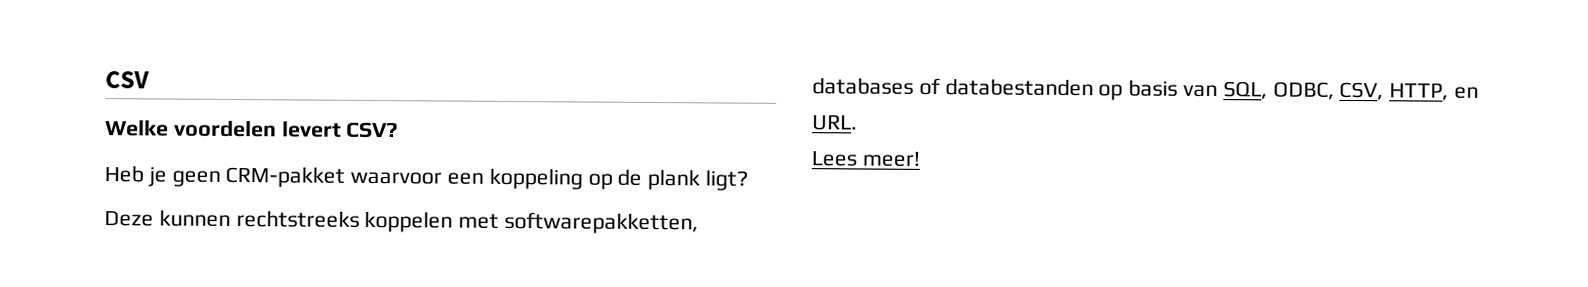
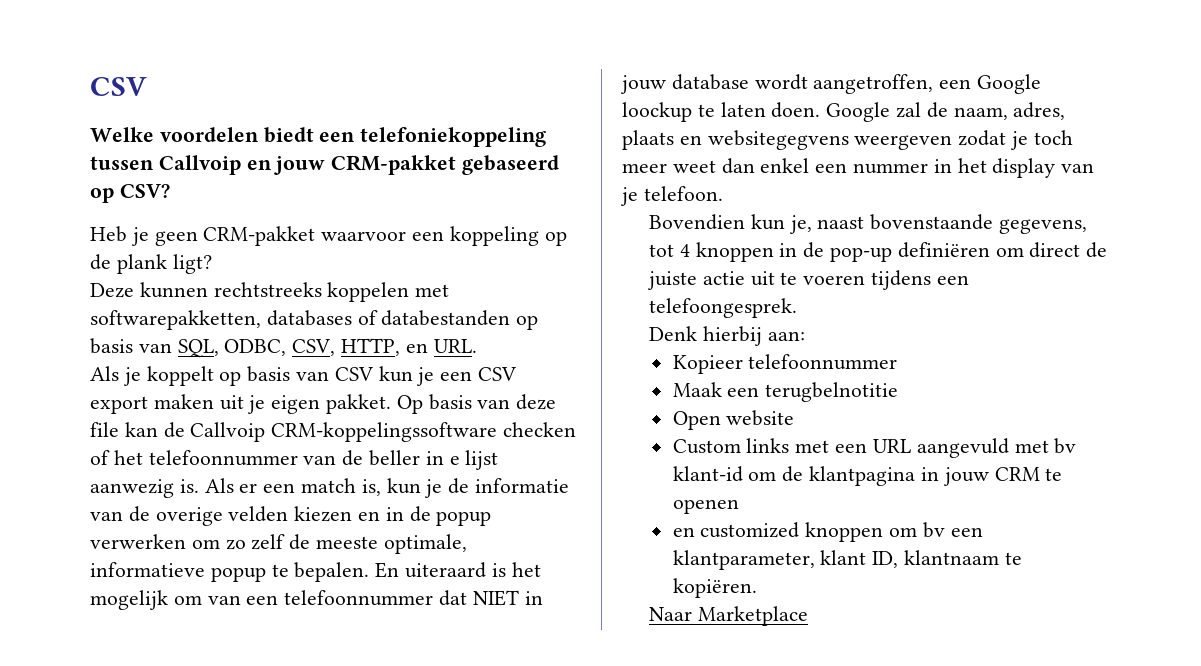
[281,120,342,138] levert -> [263,127,547,147] [90,155,560,175] [90,188,114,203] biedt een telefoniekoppeling tussen Callvoip en jouw CRM-pakket gebaseerd op
[811,151,920,167] Lees meer! -> [90,366,517,386] [90,394,557,414] [90,422,577,442] [90,450,499,470] [90,478,570,498] [90,506,492,526] [90,534,467,554] [90,562,541,582] [90,590,543,610] [620,74,1042,94] [622,102,1066,122] [622,130,1073,150] [622,158,1095,178] [620,186,723,206] [649,214,1088,234] [649,242,1108,262] [647,270,969,290] [649,298,798,318] [649,326,805,346] [672,354,898,374] [672,382,899,402] [672,410,795,430] [672,438,1077,458] [672,466,1063,486] [672,499,739,514] [672,522,983,542] [672,550,1022,570] [672,578,757,598] [649,606,808,626] Als je koppelt op basis van CSV kun je een CSV export maken uit je eigen pakket. Op basis van deze file kan de Callvoip CRM-koppelingssoftware checken of het telefoonnummer van de beller in e lijst aanwezig is. Als er een match is, kun je de informatie van de overige velden kiezen en in de popup verwerken om zo zelf de meeste optimale, informatieve popup te bepalen. En uiteraard is het mogelijk om van een telefoonnummer dat NIET in jouw database wordt aangetroffen, een Google loockup te laten doen. Google zal de naam, adres, plaats en websitegegvens weergeven zodat je toch meer weet dan enkel een nummer in het display van je telefoon. // Bovendien kun je, naast bovenstaande gegevens, tot 4 knoppen in de pop-up definiëren om direct de juiste actie uit te voeren tijdens een telefoongesprek. // Denk hierbij aan: // Kopieer telefoonnummer // Maak een terugbelnotitie // Open website // Custom links met een URL aangevuld met bv klant-id om de klantpagina in jouw CRM te openen // en customized knoppen om bv een klantparameter, klant ID, klantnaam te kopiëren. // Naar Marketplace

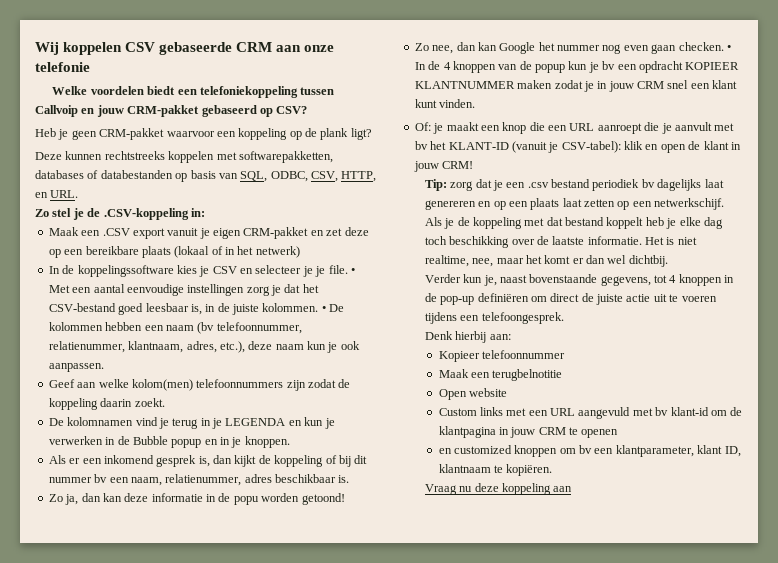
[90,77,147,96] CSV -> [35,42,335,55] [35,62,90,72] Wij koppelen CSV gebaseerde CRM aan onze telefonie
[90,366,517,386] [90,394,557,414] [90,422,577,442] [90,450,499,470] [90,478,570,498] [90,506,492,526] [90,534,467,554] [90,562,541,582] [90,590,543,610] [620,74,1042,94] [622,102,1066,122] [622,130,1073,150] [622,158,1095,178] [620,186,723,206] [649,214,746,230] Als je koppelt op basis van CSV kun je een CSV export maken uit je eigen pakket. Op basis van deze file kan de Callvoip CRM-koppelingssoftware checken of het telefoonnummer van de beller in e lijst aanwezig is. Als er een match is, kun je de informatie van de overige velden kiezen en in de popup verwerken om zo zelf de meeste optimale, informatieve popup te bepalen. En uiteraard is het mogelijk om van een telefoonnummer dat NIET in jouw database wordt aangetroffen, een Google loockup te laten doen. Google zal de naam, adres, plaats en websitegegvens weergeven zodat je toch meer weet dan enkel een nummer in het display van je telefoon. // Bovendien -> [35,208,205,220] [48,227,369,239] [48,246,300,258] [48,265,355,277] [48,284,319,296] [48,303,345,315] [48,322,302,334] [48,341,360,353] [48,363,104,372] [48,379,351,391] [48,398,165,410] [48,417,335,429] [48,436,290,448] [48,455,368,467] [48,474,350,486] [48,493,345,505] [414,42,731,54] [414,61,740,73] [414,80,738,92] [414,99,476,108] [414,122,735,134] [414,141,741,153] [413,161,474,172] [424,179,724,191] [424,198,725,210] [424,217,723,229] [424,236,697,248] [424,255,668,267] [424,274,461,283] Zo stel je de .CSV-koppeling in: // Maak een .CSV export vanuit je eigen CRM-pakket en zet deze op een bereikbare plaats (lokaal of in het netwerk) // In de koppelingssoftware kies je CSV en selecteer je je file. • Met een aantal eenvoudige instellingen zorg je dat het CSV-bestand goed leesbaar is, in de juiste kolommen. • De kolommen hebben een naam (bv telefoonnummer, relatienummer, klantnaam, adres, etc.), deze naam kun je ook aanpassen. // Geef aan welke kolom(men) telefoonnummers zijn zodat de koppeling daarin zoekt. // De kolomnamen vind je terug in je LEGENDA en kun je verwerken in de Bubble popup en in je knoppen. // Als er een inkomend gesprek is, dan kijkt de koppeling of bij dit nummer bv een naam, relatienummer, adres beschikbaar is. // Zo ja, dan kan deze informatie in de popu worden getoond! // Zo nee, dan kan Google het nummer nog even gaan checken. • In de 4 knoppen van de popup kun je bv een opdracht KOPIEER KLANTNUMMER maken zodat je in jouw CRM snel een klant kunt vinden. // Of: je maakt een knop die een URL aanroept die je aanvult met bv het KLANT-ID (vanuit je CSV-tabel): klik en open de klant in jouw CRM! // Tip: zorg dat je een .csv bestand periodiek bv dagelijks laat genereren en op een plaats laat zetten op een netwerkschijf. Als je de koppeling met dat bestand koppelt heb je elke dag toch beschikking over de laatste informatie. Het is niet realtime, nee, maar het komt er dan wel dichtbij. // Verder
[649,606,808,626] Naar Marketplace -> [424,483,573,495] Vraag nu deze koppeling aan

